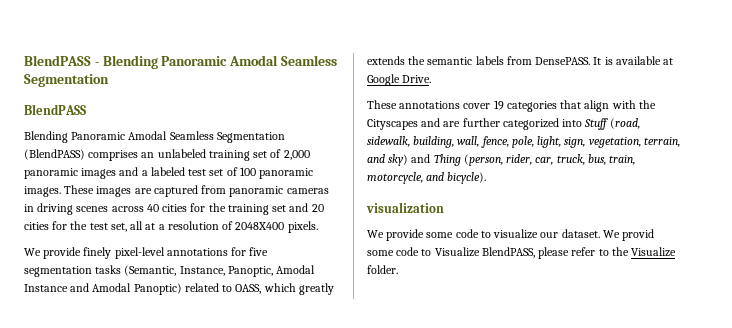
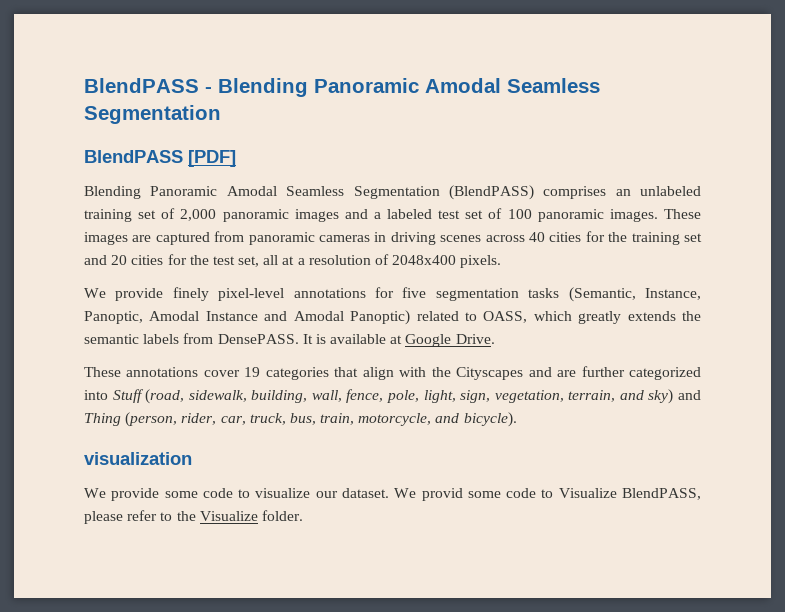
(86, 109) none -> [188,150,236,167] [PDF]
[235,222,285,230] 2048X400 -> [392,255,457,265] 2048x400

